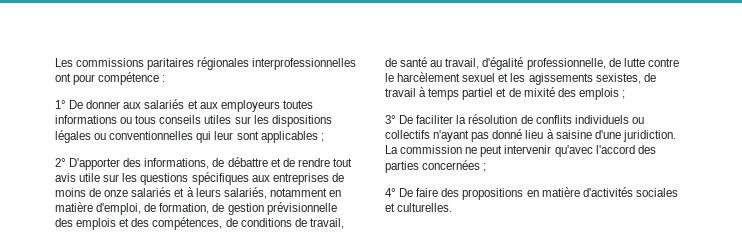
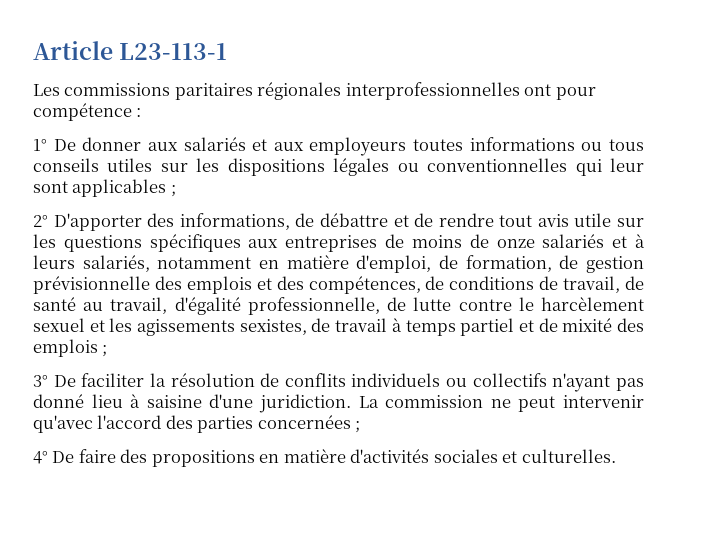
(55, 62) none -> [33,41,228,60] Article L23-113-1 //

